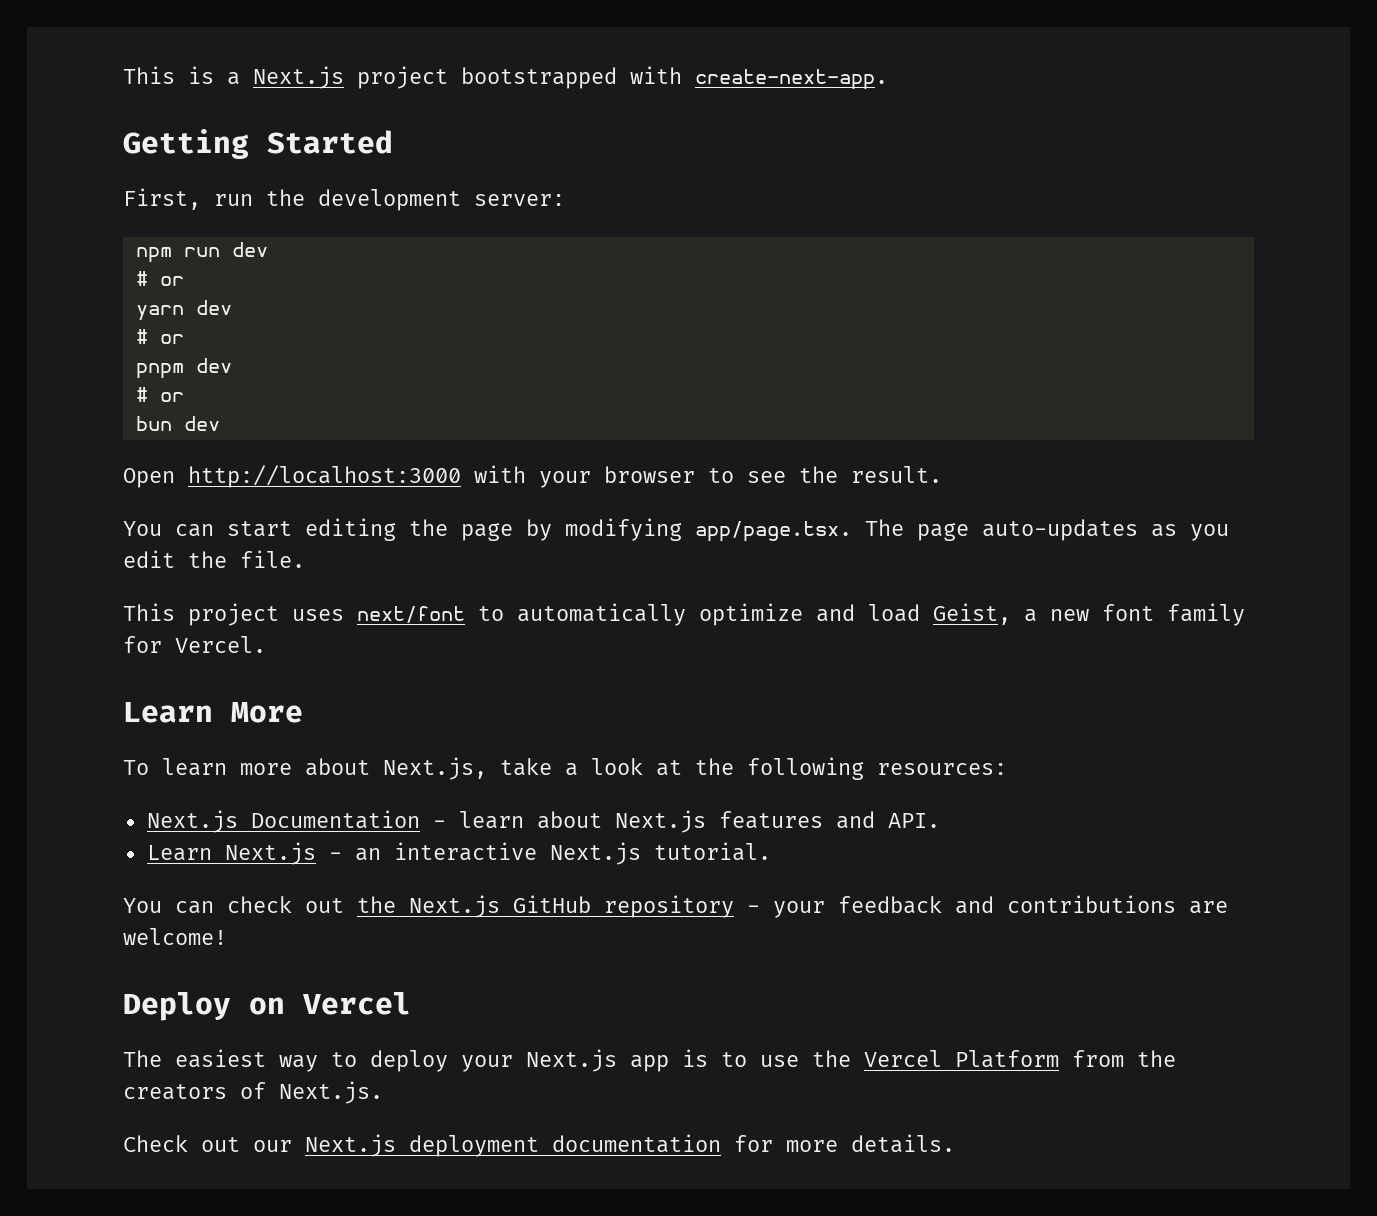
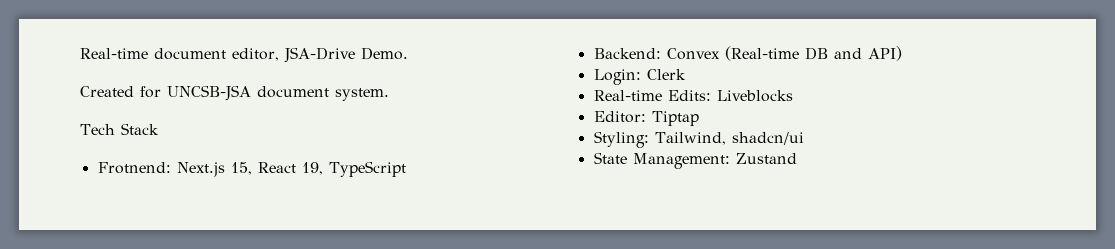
[123,66,888,90] [123,129,393,159] [123,188,565,211] [135,242,268,263] [135,271,184,286] [135,300,232,321] [135,329,184,344] [135,358,232,379] [135,387,184,402] [135,416,220,431] [123,465,942,488] [123,518,1229,542] [123,550,305,568] [123,603,1245,626] [123,636,266,653] [123,702,303,723] [123,757,1007,780] [146,810,940,833] [146,842,771,865] [123,895,1228,918] [123,928,227,945] [123,992,411,1021] [123,1049,1176,1072] [123,1081,383,1104] [123,1134,955,1157] This is a Next.js project bootstrapped with create-next-app. // Getting Started // First, run the development server: // npm run dev // # or // yarn dev // # or // pnpm dev // # or // bun dev // Open http://localhost:3000 with your browser to see the result. // You can start editing the page by modifying app/page.tsx. The page auto-updates as you edit the file. // This project uses next/font to automatically optimize and load Geist, a new font family for Vercel. // Learn More // To learn more about Next.js, take a look at the following resources: // Next.js Documentation - learn about Next.js features and API. // Learn Next.js - an interactive Next.js tutorial. // You can check out the Next.js GitHub repository - your feedback and contributions are welcome! // Deploy on Vercel // The easiest way to deploy your Next.js app is to use the Vercel Platform from the creators of Next.js. // Check out our Next.js deployment documentation for more details. -> [80,47,408,63] [80,85,389,101] [80,123,159,135] [97,161,406,177] [593,46,902,61] [593,69,686,85] [593,90,793,102] [593,111,699,126] [593,131,804,148] [593,152,797,169] Real-time document editor, JSA-Drive Demo. // Created for UNCSB-JSA document system. // Tech Stack // Frotnend: Next.js 15, React 19, TypeScript // Backend: Convex (Real-time DB and API) // Login: Clerk // Real-time Edits: Liveblocks // Editor: Tiptap // Styling: Tailwind, shadcn/ui // State Management: Zustand

